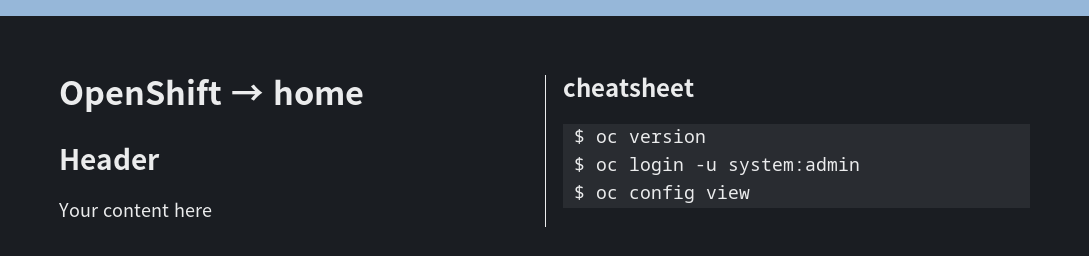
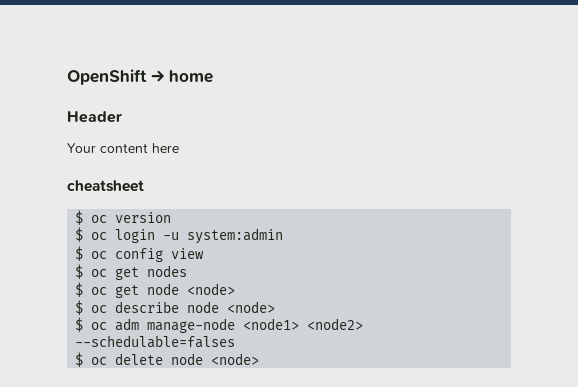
(750, 192) none -> [75,264,188,280] [75,282,236,298] [75,300,276,315] [75,317,364,333] [75,335,236,348] [75,352,260,367] // $ oc get nodes // $ oc get node <node> // $ oc describe node <node> // $ oc adm manage-node <node1> <node2> --schedulable=falses // $ oc delete node <node>

